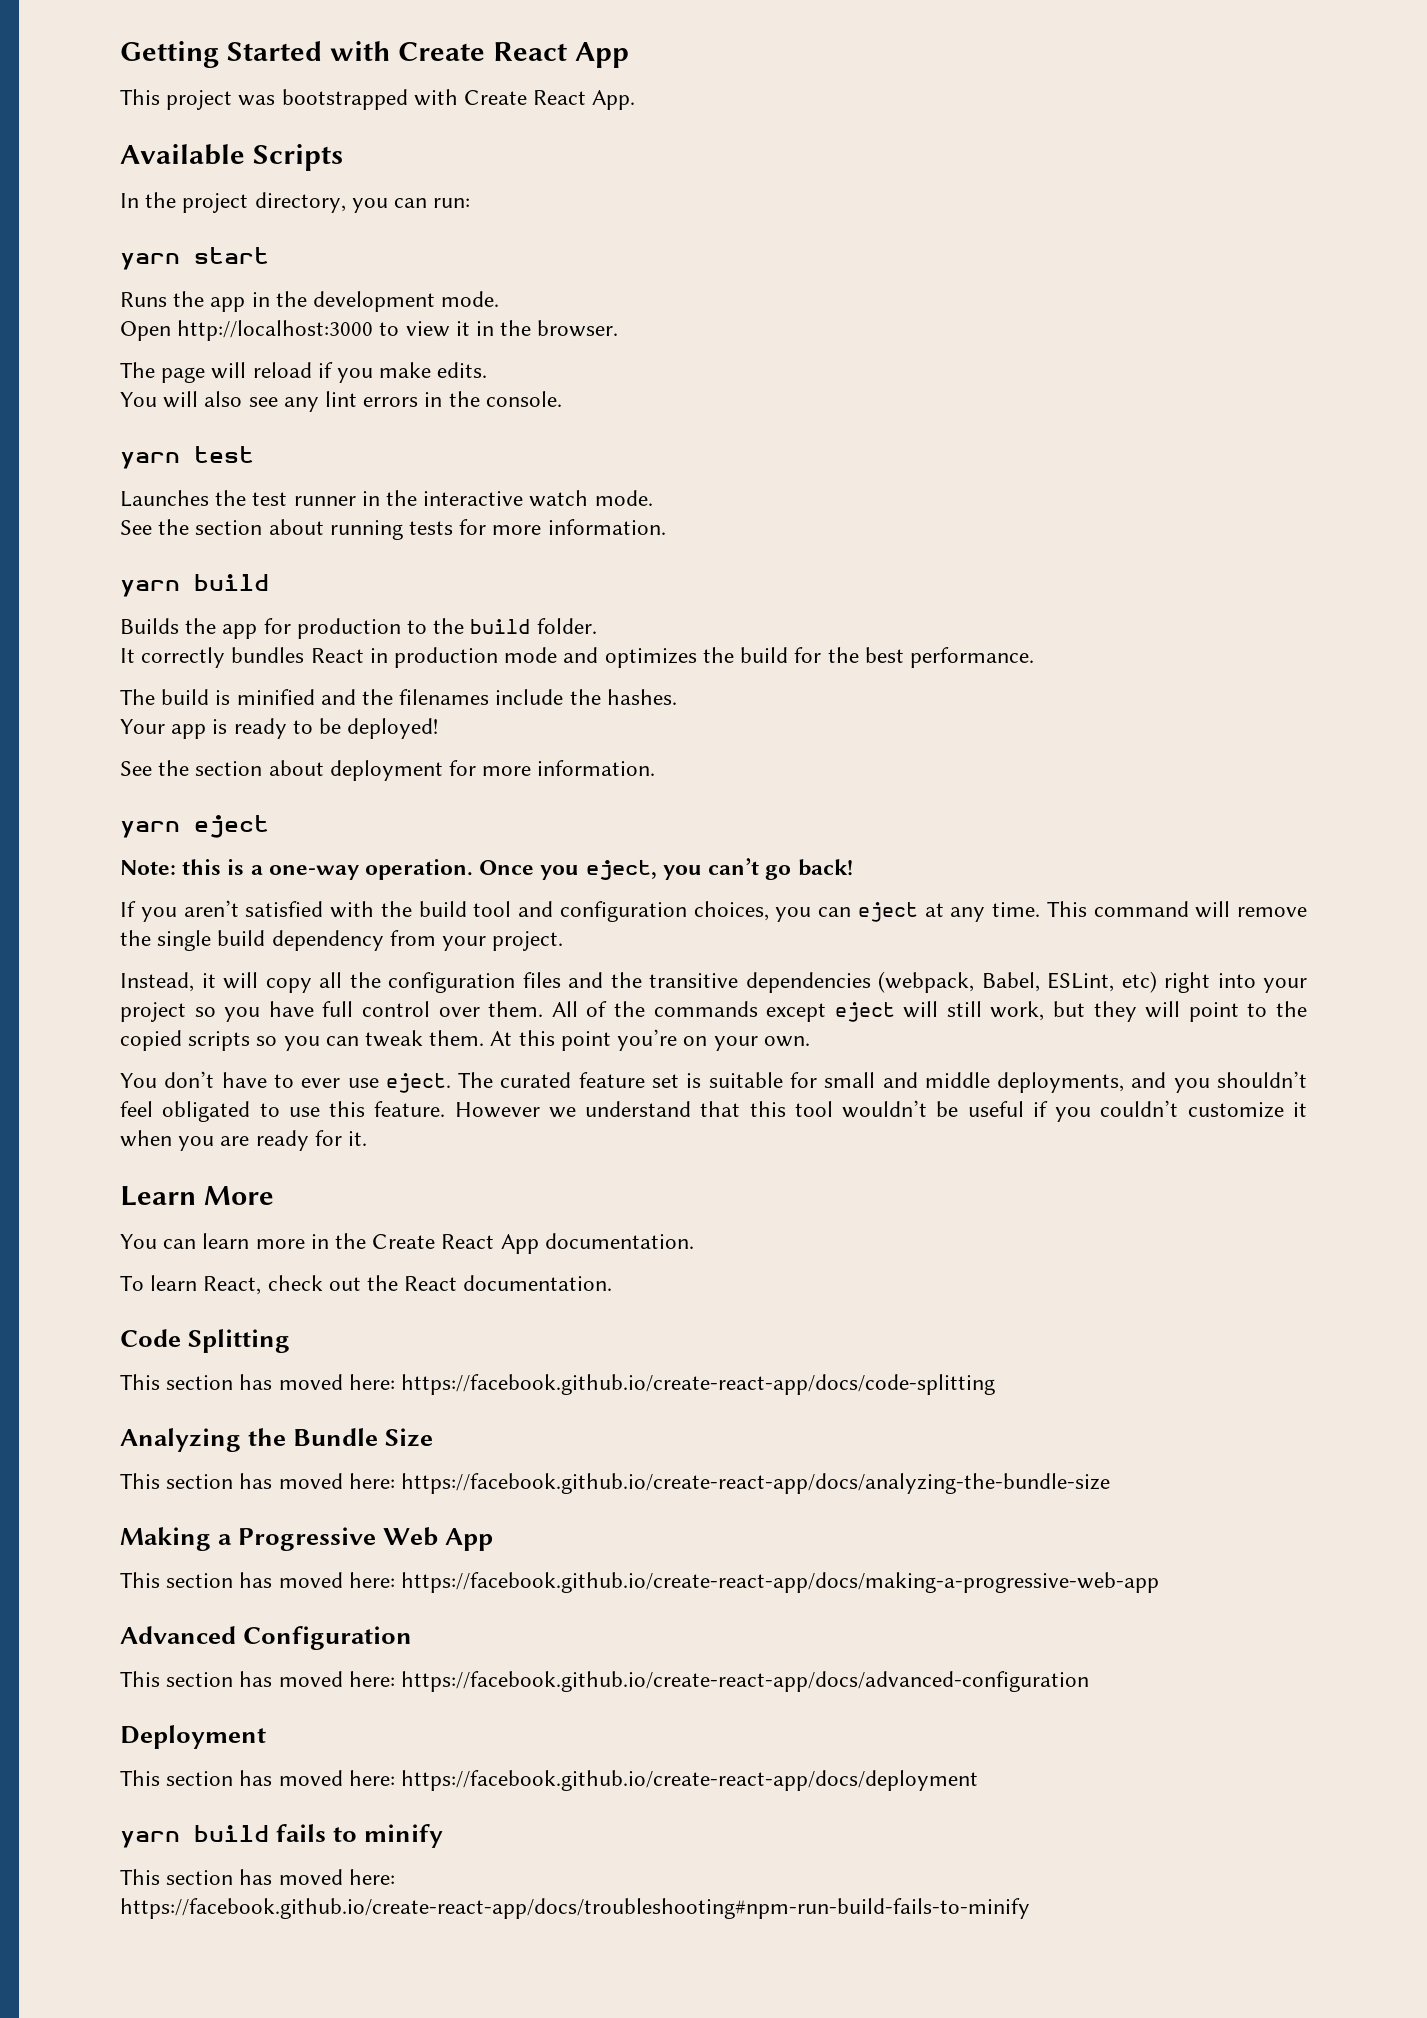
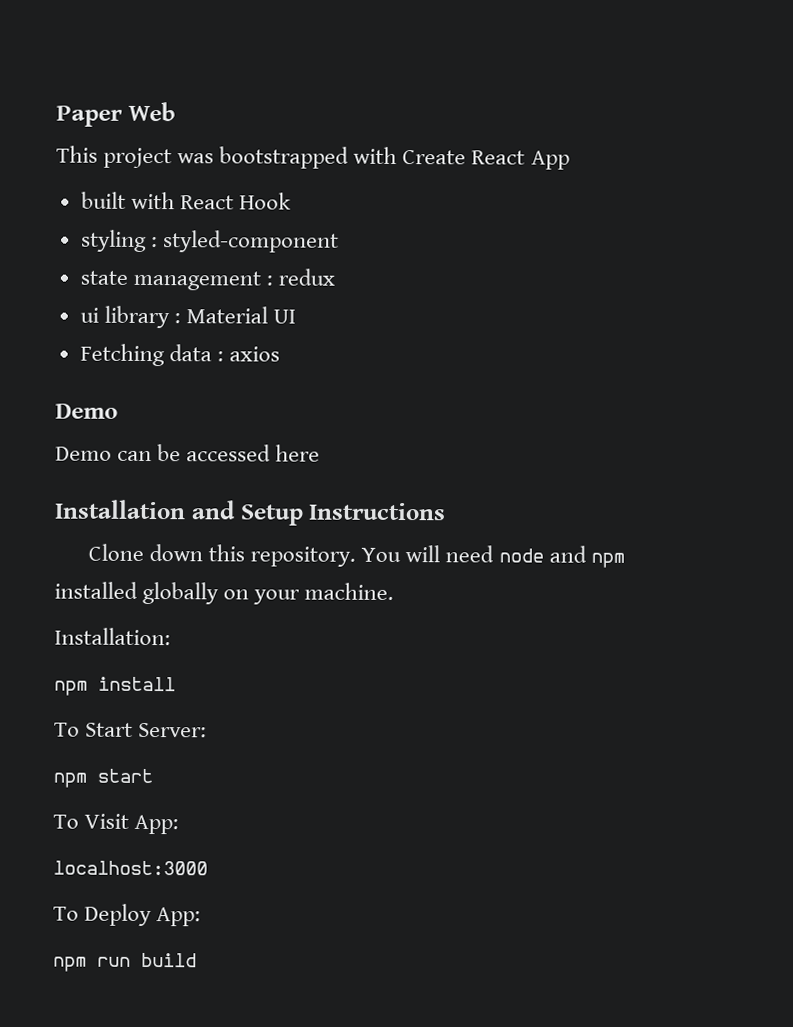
[120,41,630,68] Getting Started with Create React App -> [56,101,176,127] Paper Web
[592,90,636,110] [120,144,343,171] [120,192,471,213] [120,247,269,270] [120,291,500,312] [120,320,619,341] [120,362,488,383] [120,391,562,412] [120,446,254,469] [120,490,653,507] [120,519,666,540] [120,574,269,597] [120,618,597,639] [120,647,1034,668] [120,689,677,705] [120,718,439,739] [120,760,656,781] [120,815,269,838] [120,858,853,880] [120,900,1307,922] [120,930,564,951] [120,971,1307,993] [120,1001,1307,1022] [120,1029,810,1051] [120,1071,1307,1093] [120,1100,1308,1122] [120,1130,368,1151] [120,1186,274,1206] [120,1233,694,1254] [120,1275,613,1295] [120,1329,291,1353] [120,1374,996,1395] [120,1428,434,1452] [120,1473,1111,1494] [120,1527,494,1551] [120,1572,1160,1593] [120,1626,413,1650] [120,1671,1090,1692] [120,1725,266,1749] [120,1770,979,1791] [120,1824,444,1848] [120,1869,395,1885] [120,1898,1030,1919] App. // Available Scripts // In the project directory, you can run: // yarn start // Runs the app in the development mode. // Open http://localhost:3000 to view it in the browser. // The page will reload if you make edits. // You will also see any lint errors in the console. // yarn test // Launches the test runner in the interactive watch mode. // See the section about running tests for more information. // yarn build // Builds the app for production to the build folder. // It correctly bundles React in production mode and optimizes the build for the best performance. // The build is minified and the filenames include the hashes. // Your app is ready to be deployed! // See the section about deployment for more information. // yarn eject // Note: this is a one-way operation. Once you eject, you can’t go back! // If you aren’t satisfied with the build tool and configuration choices, you can eject at any time. This command will remove the single build dependency from your project. // Instead, it will copy all the configuration files and the transitive dependencies (webpack, Babel, ESLint, etc) right into your project so you have full control over them. All of the commands except eject will still work, but they will point to the copied scripts so you can tweak them. At this point you’re on your own. // You don’t have to ever use eject. The curated feature set is suitable for small and middle deployments, and you shouldn’t feel obligated to use this feature. However we understand that this tool wouldn’t be useful if you couldn’t customize it when you are ready for it. // Learn More // You can learn more in the Create React App documentation. // To learn React, check out the React documentation. // Code Splitting // This section has moved here: https://facebook.github.io/create-react-app/docs/code-splitting // Analyzing the Bundle Size // This section has moved here: https://facebook.github.io/create-react-app/docs/analyzing-the-bundle-size // Making a Progressive Web App // This section has moved here: https://facebook.github.io/create-react-app/docs/making-a-progressive-web-app // Advanced Configuration // This section has moved here: https://facebook.github.io/create-react-app/docs/advanced-configuration // Deployment // This section has moved here: https://facebook.github.io/create-react-app/docs/deployment // yarn build fails to minify // This section has moved here: https://facebook.github.io/create-react-app/docs/troubleshooting#npm-run-build-fails-to-minify -> [530,150,570,170] [80,191,291,210] [80,229,339,253] [79,268,335,291] [79,305,297,329] [79,343,280,367] [55,403,118,419] [55,444,321,462] [54,499,447,526] [88,543,625,568] [54,581,395,605] [54,627,171,646] [54,676,176,696] [54,722,208,738] [53,768,153,788] [53,813,180,835] [53,860,208,876] [53,903,202,927] [53,952,197,972] App // built with React Hook // styling : styled-component // state management : redux // ui library : Material UI // Fetching data : axios // Demo // Demo can be accessed here // Installation and Setup Instructions // Clone down this repository. You will need node and npm installed globally on your machine. // Installation: // npm install // To Start Server: // npm start // To Visit App: // localhost:3000 // To Deploy App: // npm run build

